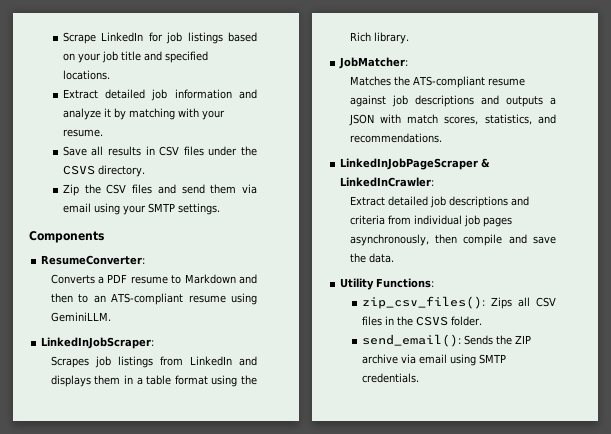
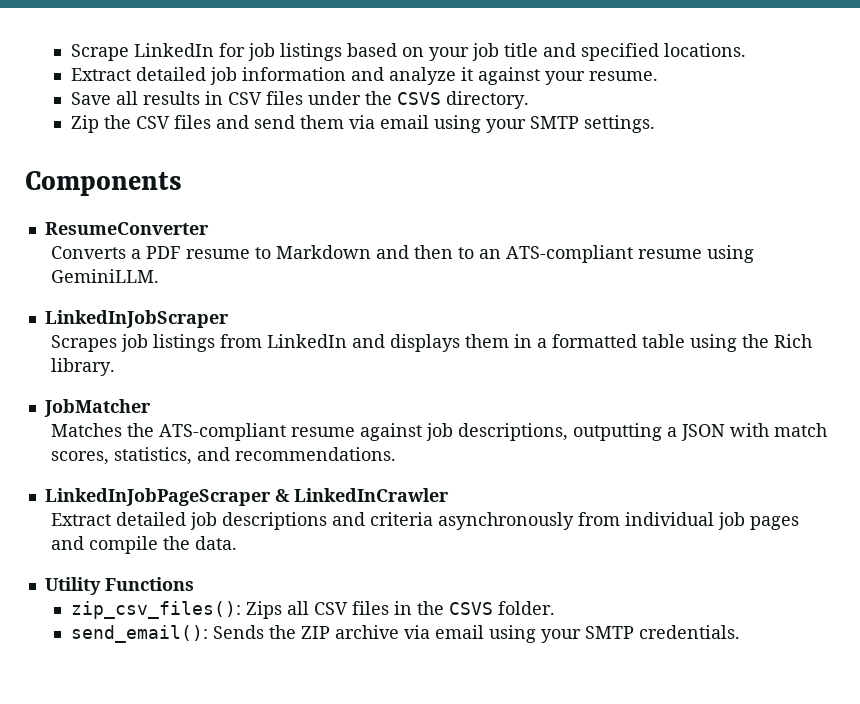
[113,108,199,120] by matching with -> [477,67,540,85] against
[41,255,146,265] ResumeConverter: -> [44,222,209,235] ResumeConverter
[41,337,155,349] LinkedInJobScraper: -> [44,310,229,328] LinkedInJobScraper
[146,375,208,385] table format -> [551,334,685,348] formatted table
[339,57,409,69] JobMatcher: -> [43,399,151,417] JobMatcher
[414,95,543,107] descriptions and outputs -> [457,423,662,441] descriptions, outputting
[340,177,435,187] LinkedInCrawler: -> [293,488,449,502] LinkedInCrawler
(385, 220) none -> [437,512,574,530] asynchronously
[349,234,556,246] asynchronously, then compile and save -> [50,536,158,554] and compile
[376,278,435,288] Functions: -> [104,577,194,591] Functions
(476, 360) none -> [540,629,581,643] your

